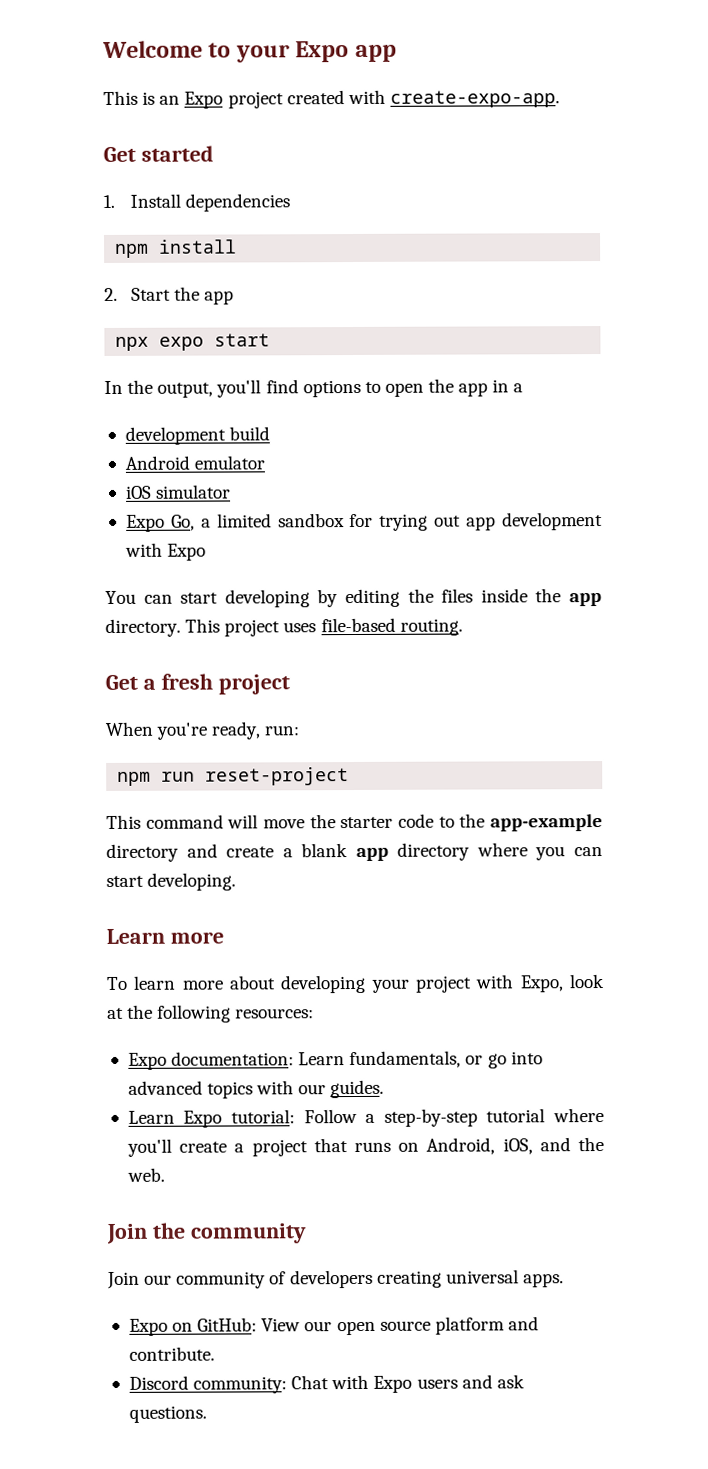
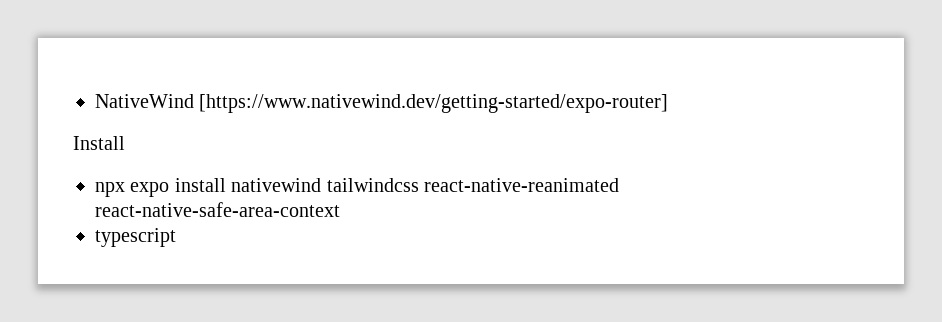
[102,40,397,63] [103,89,560,109] [103,145,214,163] [103,193,290,212] [115,239,238,258] [104,286,235,305] [115,333,271,351] [104,378,524,398] [124,426,271,445] [124,455,266,470] [125,484,232,499] [125,512,603,532] [124,542,207,561] [105,588,603,608] [105,617,463,637] [105,673,290,695] [105,721,301,740] [117,767,350,786] [106,813,603,832] [106,842,603,862] [106,872,237,891] [106,928,224,944] [106,973,605,994] [107,1004,315,1023] [127,1050,543,1070] [127,1079,385,1099] [127,1108,604,1128] [126,1137,604,1157] [126,1167,165,1182] [106,1222,307,1244] [107,1269,564,1289] [128,1316,539,1336] [128,1346,215,1361] [128,1374,525,1394] [128,1405,207,1423] Welcome to your Expo app // This is an Expo project created with create-expo-app. // Get started // 1. Install dependencies // npm install // 2. Start the app // npx expo start // In the output, you'll find options to open the app in a // development build // Android emulator // iOS simulator // Expo Go, a limited sandbox for trying out app development with Expo // You can start developing by editing the files inside the app directory. This project uses file-based routing. // Get a fresh project // When you're ready, run: // npm run reset-project // This command will move the starter code to the app-example directory and create a blank app directory where you can start developing. // Learn more // To learn more about developing your project with Expo, look at the following resources: // Expo documentation: Learn fundamentals, or go into advanced topics with our guides. // Learn Expo tutorial: Follow a step-by-step tutorial where you'll create a project that runs on Android, iOS, and the web. // Join the community // Join our community of developers creating universal apps. // Expo on GitHub: View our open source platform and contribute. // Discord community: Chat with Expo users and ask questions. -> [95,94,669,113] [73,136,125,150] [95,178,619,197] [95,202,340,217] [95,228,176,247] NativeWind [https://www.nativewind.dev/getting-started/expo-router] // Install // npx expo install nativewind tailwindcss react-native-reanimated react-native-safe-area-context // typescript

